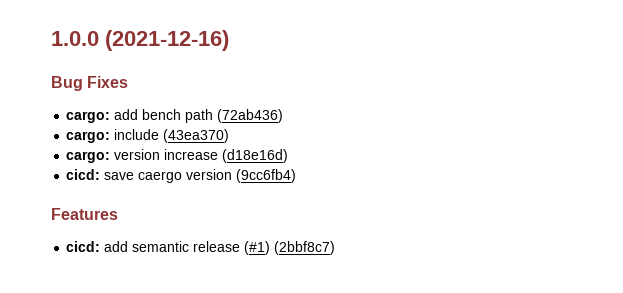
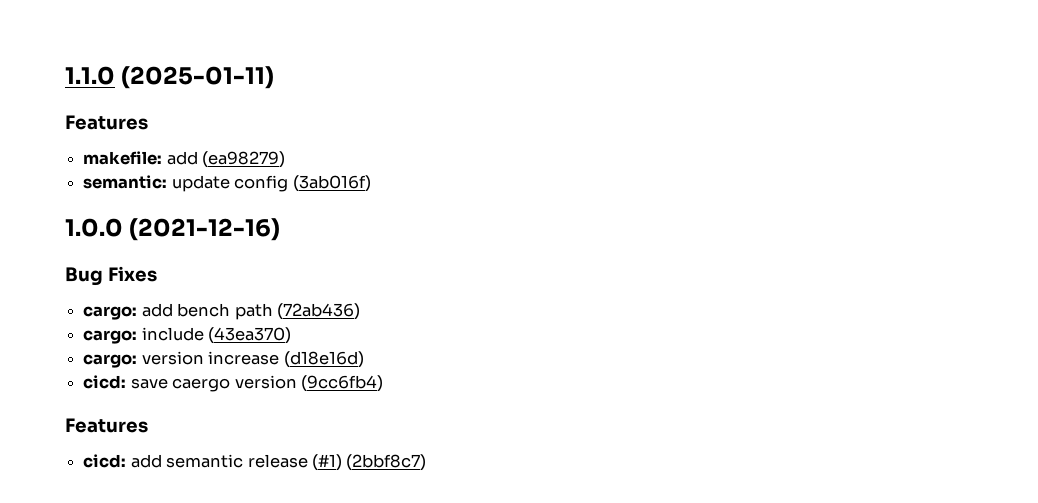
(51, 38) none -> [65,66,275,89] [65,115,148,130] [83,151,286,168] [83,175,371,192] 1.1.0 (2025-01-11) // Features // makefile: add (ea98279) // semantic: update config (3ab016f) //

